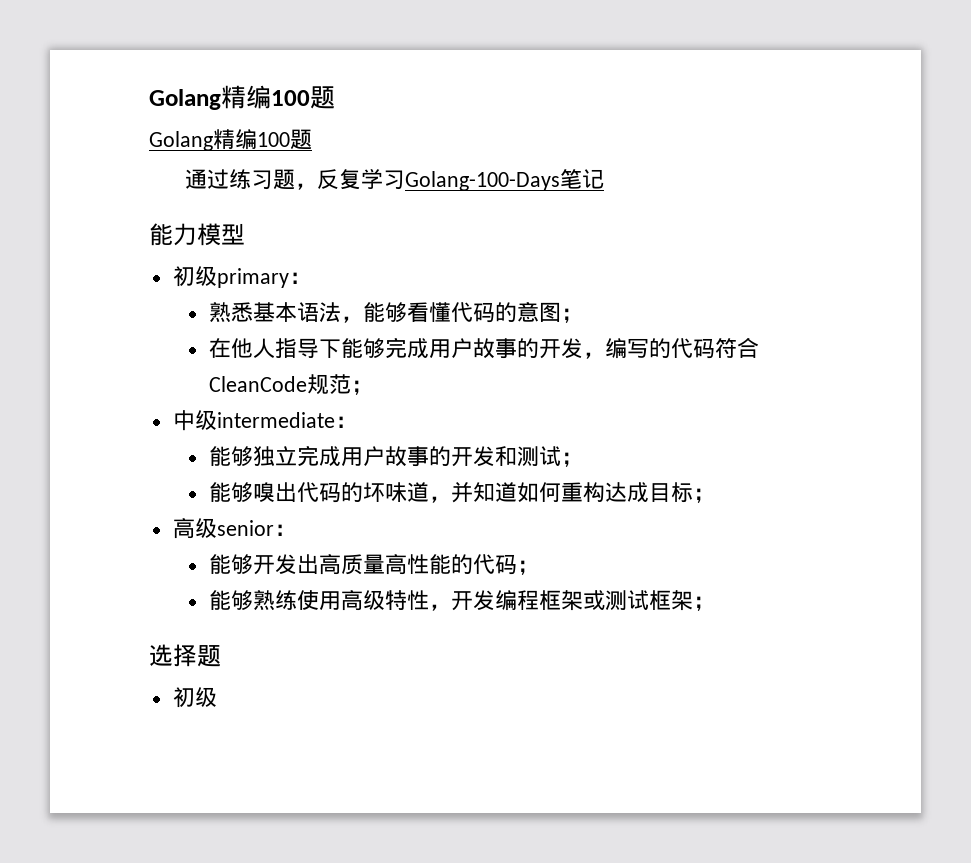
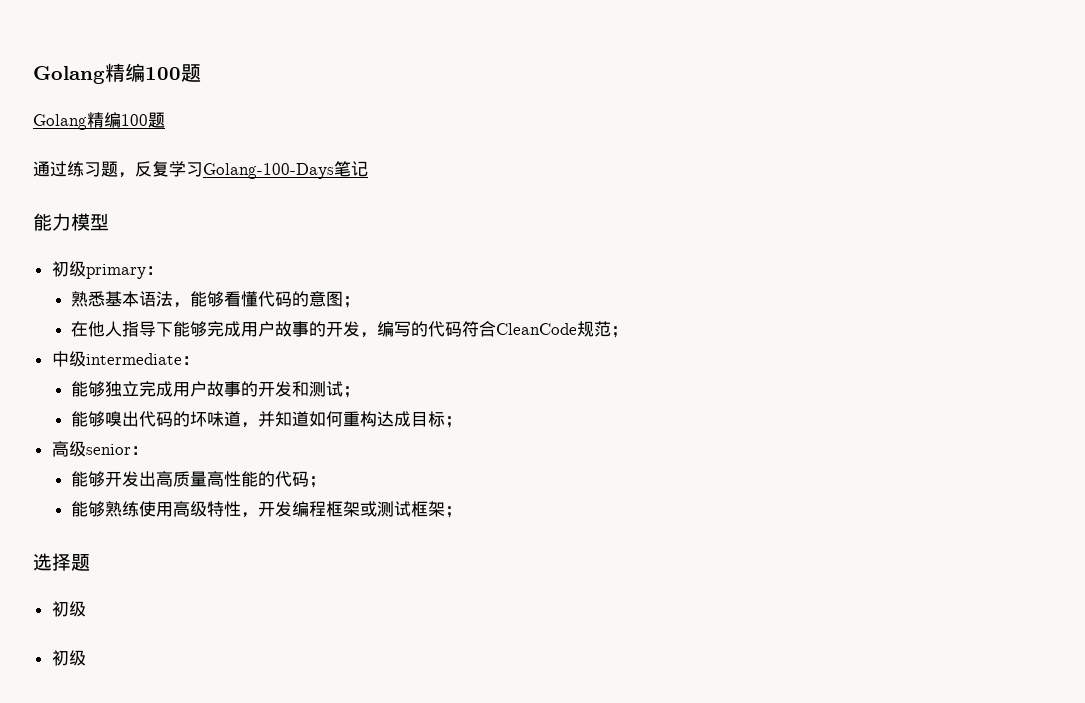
(217, 697) none -> [51,650,86,666] // 初级

